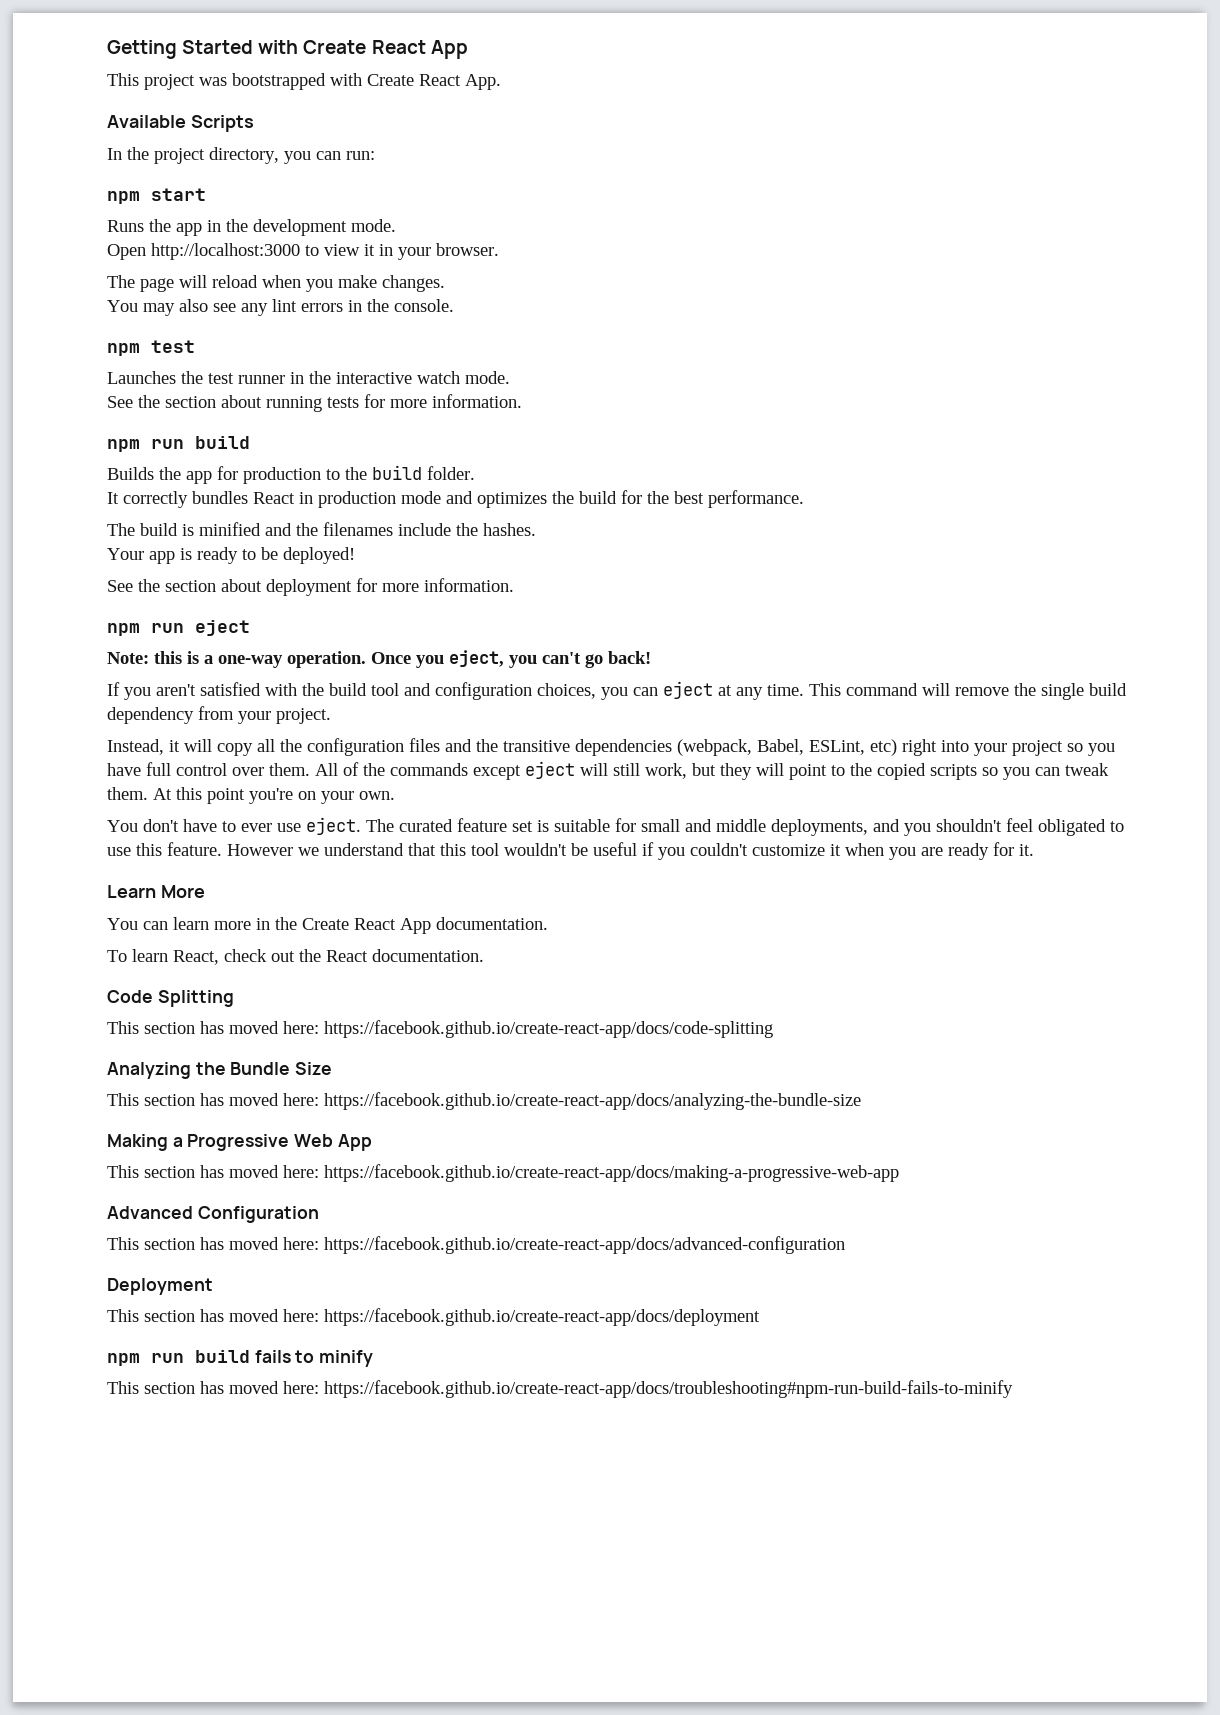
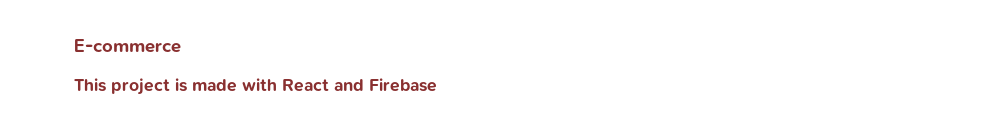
[107,40,468,59] [107,73,501,90] [107,115,254,132] [107,147,375,164] [107,188,206,204] [107,219,396,236] [107,243,499,260] [107,275,445,292] [107,299,454,316] [107,340,195,356] [107,371,510,384] [107,394,522,412] [107,436,250,452] [107,465,475,484] [107,490,804,508] [107,522,536,536] [107,547,355,564] [107,578,514,596] [107,620,250,636] [107,650,651,668] [107,681,1127,700] [107,706,331,724] [107,738,1115,756] [107,761,1109,780] [107,787,395,804] [107,817,1124,836] [107,842,1034,860] [107,885,205,898] [107,917,548,934] [107,949,484,965] [107,990,234,1007] [107,1020,773,1038] [107,1062,333,1079] [107,1092,861,1110] [107,1134,372,1151] [107,1164,899,1182] [107,1206,319,1223] [107,1236,845,1254] [107,1278,213,1295] [107,1308,760,1326] [107,1350,374,1367] [107,1380,1013,1398] Getting Started with Create React App // This project was bootstrapped with Create React App. // Available Scripts // In the project directory, you can run: // npm start // Runs the app in the development mode. // Open http://localhost:3000 to view it in your browser. // The page will reload when you make changes. // You may also see any lint errors in the console. // npm test // Launches the test runner in the interactive watch mode. // See the section about running tests for more information. // npm run build // Builds the app for production to the build folder. // It correctly bundles React in production mode and optimizes the build for the best performance. // The build is minified and the filenames include the hashes. // Your app is ready to be deployed! // See the section about deployment for more information. // npm run eject // Note: this is a one-way operation. Once you eject, you can't go back! // If you aren't satisfied with the build tool and configuration choices, you can eject at any time. This command will remove the single build dependency from your project. // Instead, it will copy all the configuration files and the transitive dependencies (webpack, Babel, ESLint, etc) right into your project so you have full control over them. All of the commands except eject will still work, but they will point to the copied scripts so you can tweak them. At this point you're on your own. // You don't have to ever use eject. The curated feature set is suitable for small and middle deployments, and you shouldn't feel obligated to use this feature. However we understand that this tool wouldn't be useful if you couldn't customize it when you are ready for it. // Learn More // You can learn more in the Create React App documentation. // To learn React, check out the React documentation. // Code Splitting // This section has moved here: https://facebook.github.io/create-react-app/docs/code-splitting // Analyzing the Bundle Size // This section has moved here: https://facebook.github.io/create-react-app/docs/analyzing-the-bundle-size // Making a Progressive Web App // This section has moved here: https://facebook.github.io/create-react-app/docs/making-a-progressive-web-app // Advanced Configuration // This section has moved here: https://facebook.github.io/create-react-app/docs/advanced-configuration // Deployment // This section has moved here: https://facebook.github.io/create-react-app/docs/deployment // npm run build fails to minify // This section has moved here: https://facebook.github.io/create-react-app/docs/troubleshooting#npm-run-build-fails-to-minify -> [74,39,181,53] [74,78,437,95] E-commerce // This project is made with React and Firebase

